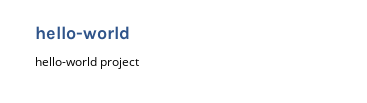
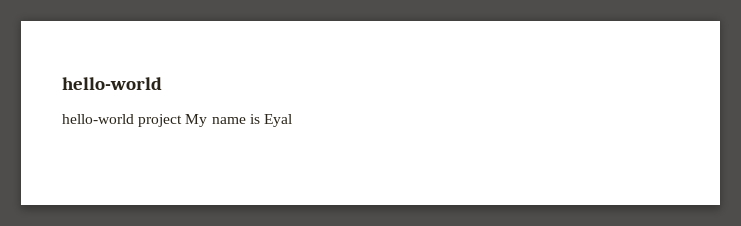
(140, 63) none -> [185,114,292,127] My name is Eyal

